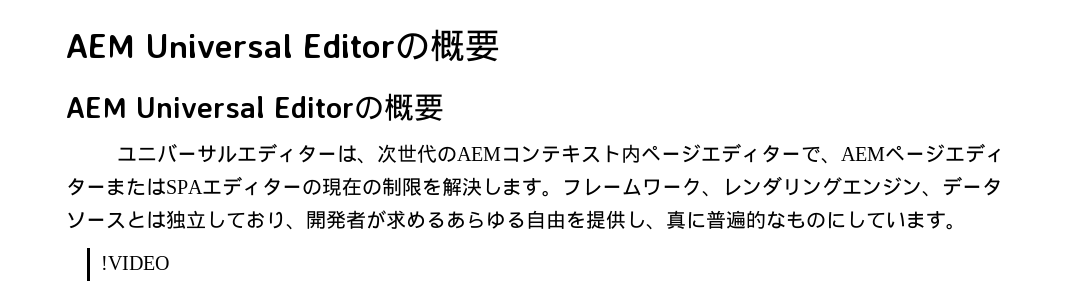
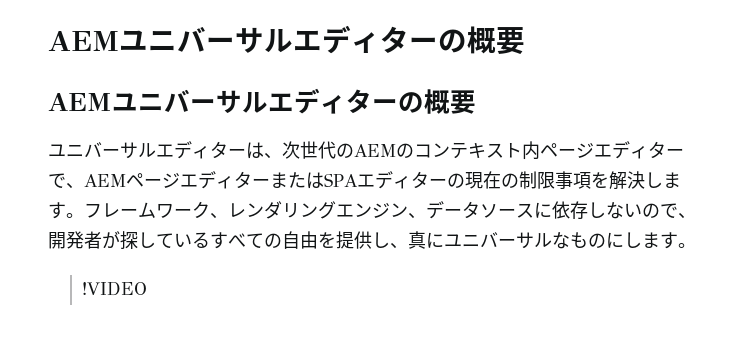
[66,29,500,62] [66,96,354,118] AEM Universal Editorの概要 // AEM Universal Editor -> [48,25,525,54] [48,88,398,114] AEMユニバーサルエディターの概要 // AEMユニバーサルエディター
(501, 154) none -> [396,143,414,158] の
(422, 187) none -> [554,171,591,189] 事項
[126,210,526,230] とは独立しており、開発者が求めるあらゆる -> [534,201,696,219] [48,231,282,250] に依存しないので、開発者が探しているすべての
[706,210,766,229] 普遍的 -> [444,232,552,249] ユニバーサル
[866,212,906,229] てい -> (642, 240) none

